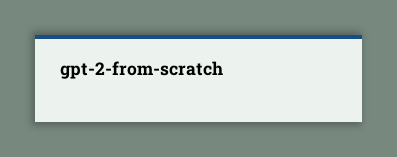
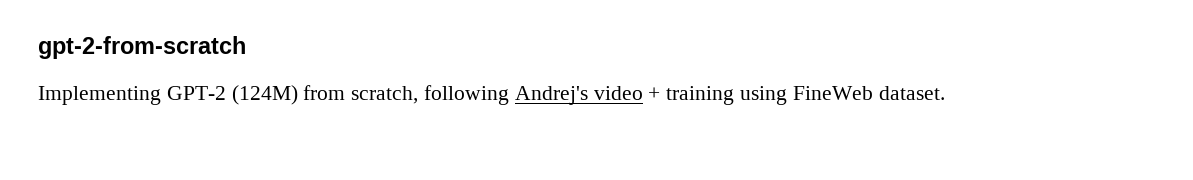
(223, 70) none -> [38,85,945,105] // Implementing GPT-2 (124M) from scratch, following Andrej's video + training using FineWeb dataset.

